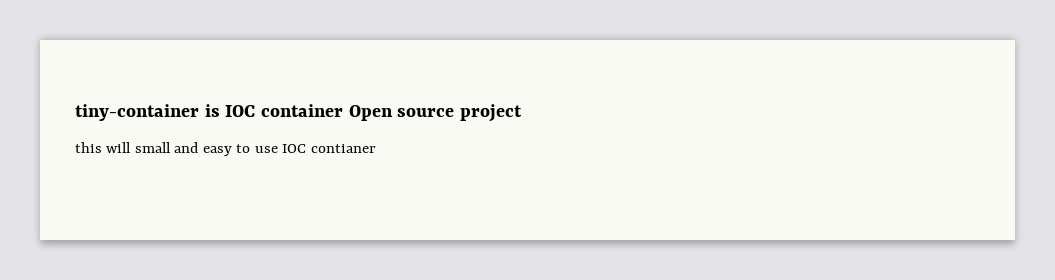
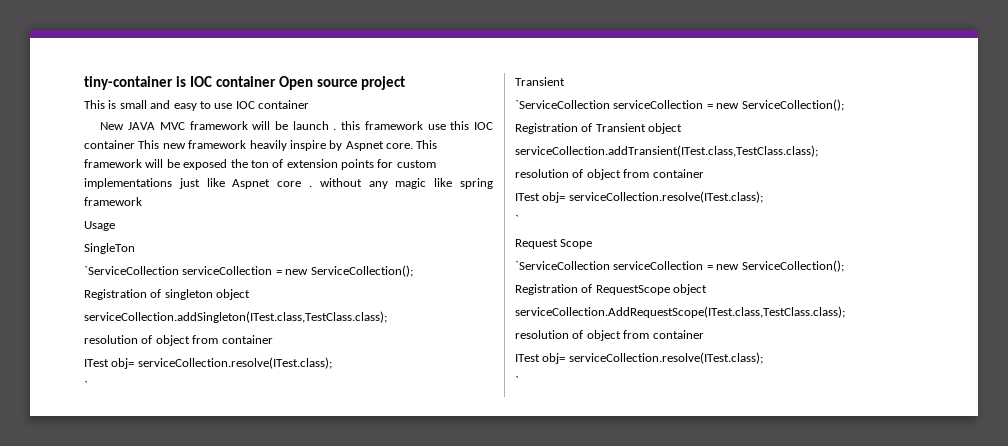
[75,142,132,153] this will -> [84,100,117,109] This is
[310,144,376,153] contianer -> [258,100,309,109] [100,121,494,130] [84,140,438,151] [84,159,436,170] [84,178,494,189] [84,197,142,206] [84,221,115,231] [84,243,135,254] [84,265,413,277] [84,289,251,300] [84,311,387,323] [84,335,273,346] [84,357,332,369] [84,381,88,390] [515,77,565,86] [515,99,844,111] [515,123,683,134] [515,145,818,157] [515,169,704,180] [515,191,763,203] [515,215,519,224] [515,239,593,249] [515,260,844,272] [515,284,708,295] [515,306,845,318] [515,330,704,341] [515,352,763,364] [515,376,519,385] container // New JAVA MVC framework will be launch . this framework use this IOC container This new framework heavily inspire by Aspnet core. This framework will be exposed the ton of extension points for custom implementations just like Aspnet core . without any magic like spring framework // Usage // SingleTon // `ServiceCollection serviceCollection = new ServiceCollection(); // Registration of singleton object // serviceCollection.addSingleton(ITest.class,TestClass.class); // resolution of object from container // ITest obj= serviceCollection.resolve(ITest.class); // ` // Transient // `ServiceCollection serviceCollection = new ServiceCollection(); // Registration of Transient object // serviceCollection.addTransient(ITest.class,TestClass.class); // resolution of object from container // ITest obj= serviceCollection.resolve(ITest.class); // ` // Request Scope // `ServiceCollection serviceCollection = new ServiceCollection(); // Registration of RequestScope object // serviceCollection.AddRequestScope(ITest.class,TestClass.class); // resolution of object from container // ITest obj= serviceCollection.resolve(ITest.class); // `

